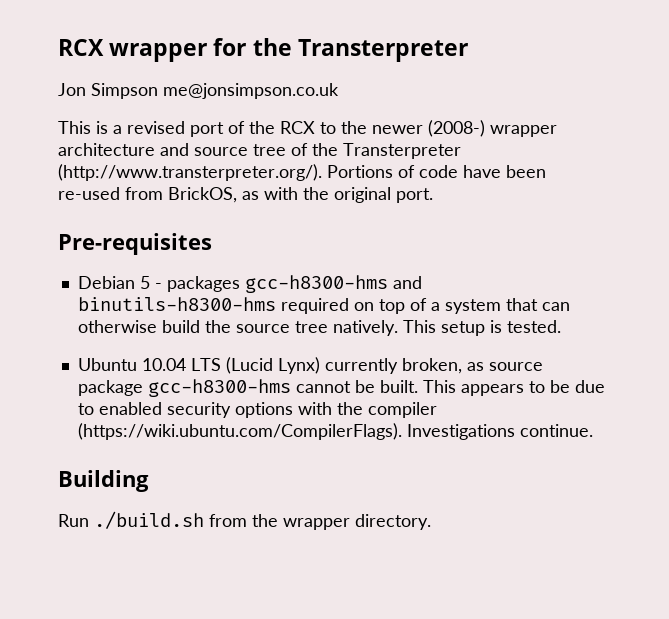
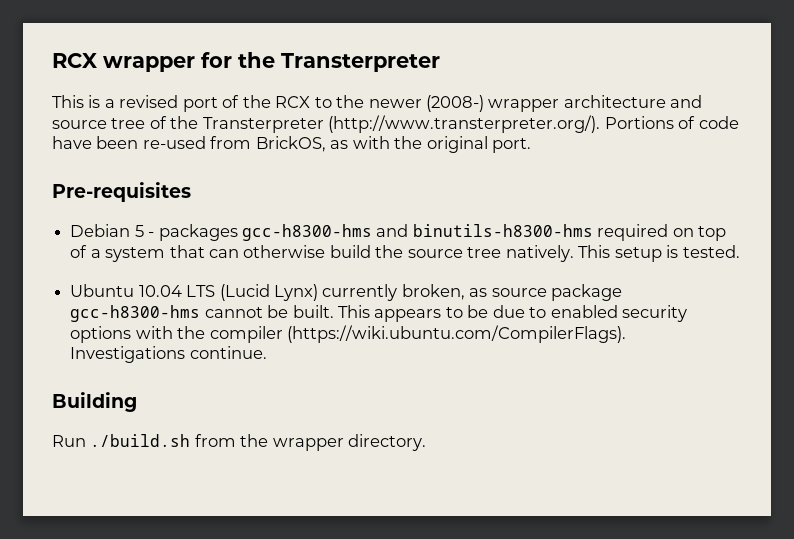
[58,83,339,99] // Jon Simpson me@jonsimpson.co.uk -> (440, 62) none

